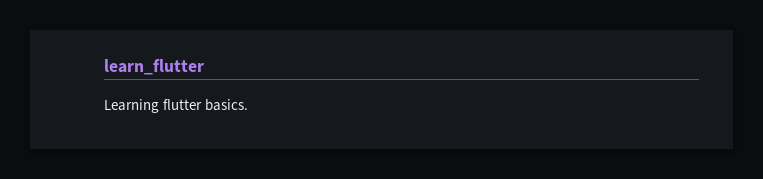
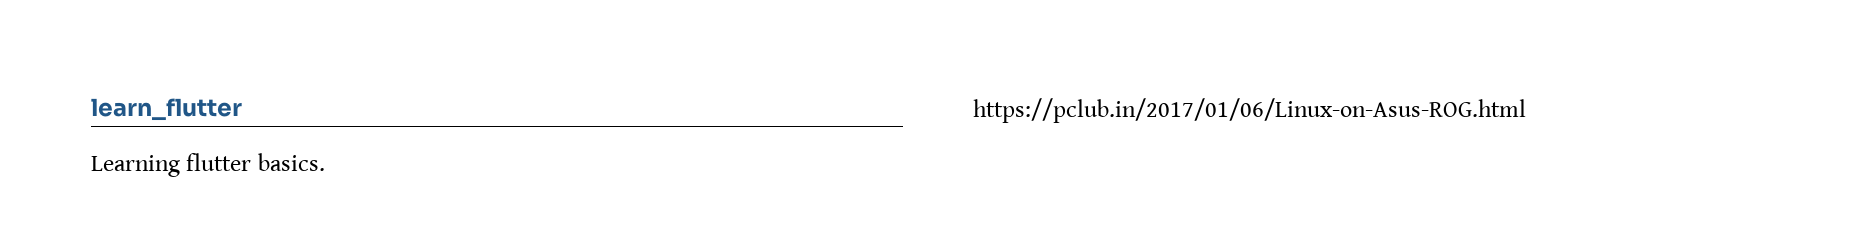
(249, 105) none -> [973,98,1526,123] // https://pclub.in/2017/01/06/Linux-on-Asus-ROG.html

